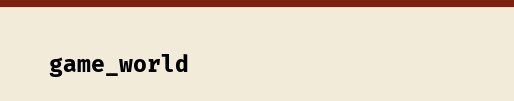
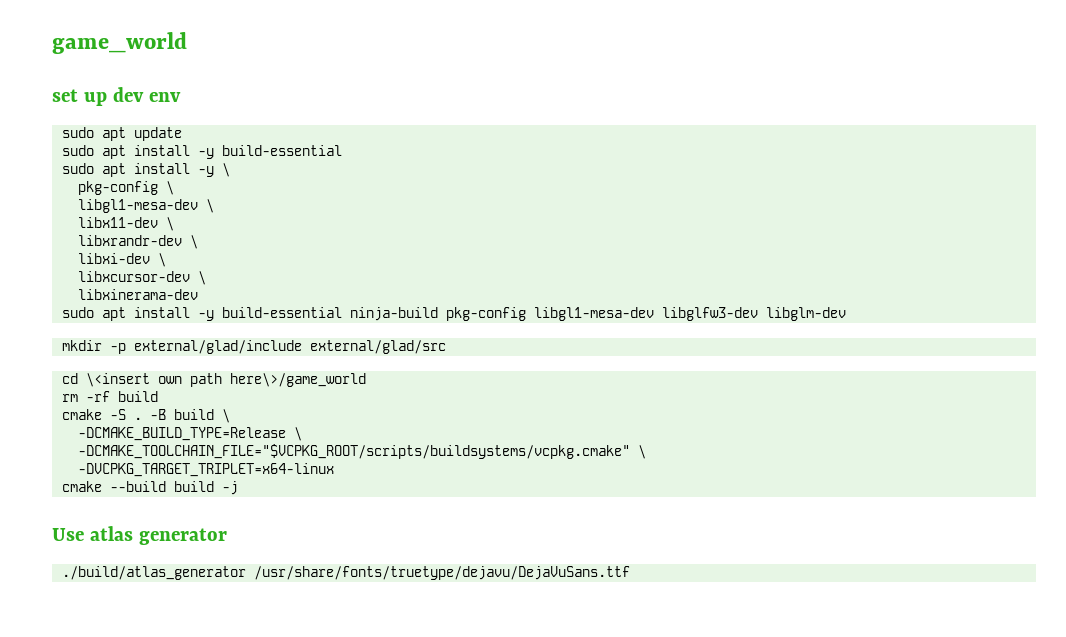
(189, 65) none -> [52,87,181,106] [61,127,182,141] [61,145,342,159] [61,163,230,177] [77,181,174,195] [77,199,214,213] [77,217,174,231] [77,235,198,249] [77,253,166,267] [77,271,206,285] [77,289,198,300] [61,307,846,321] [61,340,446,354] [61,373,366,387] [61,391,158,402] [61,409,230,423] [77,427,302,441] [77,444,646,459] [77,463,334,477] [61,481,238,495] [52,526,227,545] [61,566,630,580] // set up dev env // sudo apt update // sudo apt install -y build-essential // sudo apt install -y \ // pkg-config \ // libgl1-mesa-dev \ // libx11-dev \ // libxrandr-dev \ // libxi-dev \ // libxcursor-dev \ // libxinerama-dev // sudo apt install -y build-essential ninja-build pkg-config libgl1-mesa-dev libglfw3-dev libglm-dev // mkdir -p external/glad/include external/glad/src // cd \<insert own path here\>/game_world // rm -rf build // cmake -S . -B build \ // -DCMAKE_BUILD_TYPE=Release \ // -DCMAKE_TOOLCHAIN_FILE="$VCPKG_ROOT/scripts/buildsystems/vcpkg.cmake" \ // -DVCPKG_TARGET_TRIPLET=x64-linux // cmake --build build -j // Use atlas generator // ./build/atlas_generator /usr/share/fonts/truetype/dejavu/DejaVuSans.ttf

